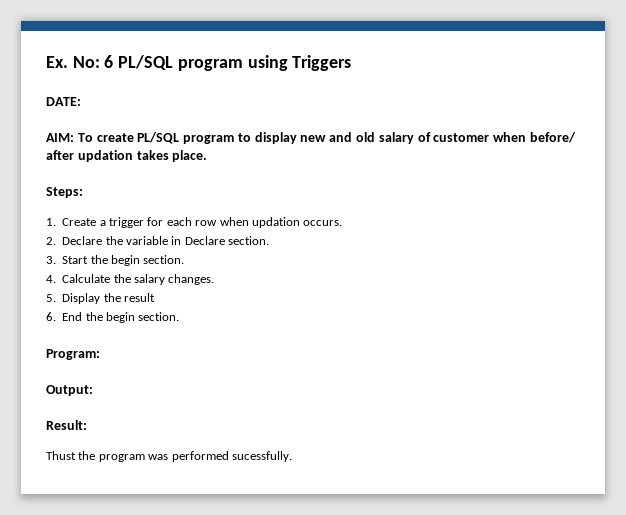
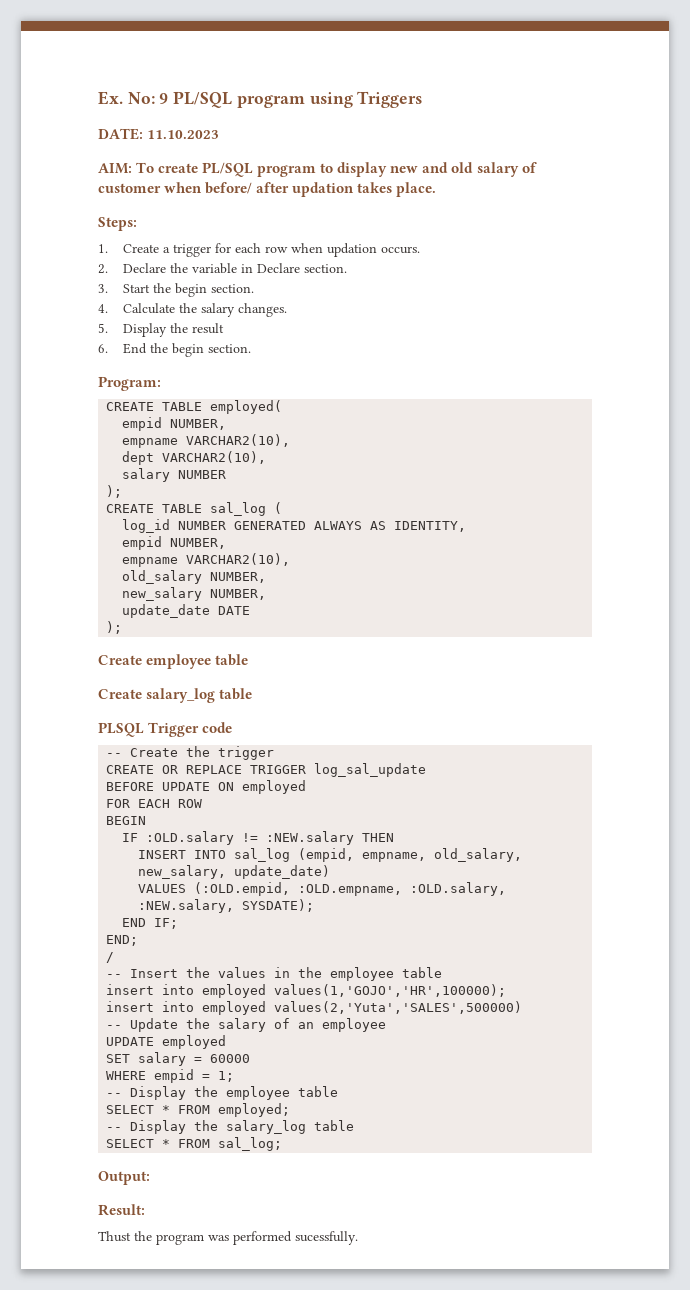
[104,55,114,68] 6 -> [159,93,169,104] 9
(81, 101) none -> [147,130,220,139] 11.10.2023
(100, 354) none -> [106,400,283,414] [122,417,227,431] [122,434,291,448] [122,451,267,465] [122,468,227,482] [106,485,123,498] [106,502,283,516] [122,519,467,533] [122,536,227,550] [122,553,291,567] [122,570,267,584] [122,587,267,601] [122,604,251,618] [106,621,123,634] [98,654,249,669] [98,688,253,703] [98,722,233,737] [106,746,275,760] [106,763,427,777] [106,780,307,794] [106,799,203,808] [106,816,147,825] [122,831,395,845] [138,848,523,862] [138,865,331,879] [138,882,507,896] [138,899,315,913] [122,918,179,929] [106,935,139,946] [106,952,115,963] [106,967,443,981] [106,984,507,998] [106,1001,523,1015] [106,1018,387,1032] [106,1035,227,1049] [106,1052,251,1066] [106,1069,235,1083] [106,1086,339,1100] [106,1103,291,1117] [106,1120,355,1134] [106,1137,283,1151] // CREATE TABLE employed( // empid NUMBER, // empname VARCHAR2(10), // dept VARCHAR2(10), // salary NUMBER // ); // CREATE TABLE sal_log ( // log_id NUMBER GENERATED ALWAYS AS IDENTITY, // empid NUMBER, // empname VARCHAR2(10), // old_salary NUMBER, // new_salary NUMBER, // update_date DATE // ); // Create employee table // Create salary_log table // PLSQL Trigger code // -- Create the trigger // CREATE OR REPLACE TRIGGER log_sal_update // BEFORE UPDATE ON employed // FOR EACH ROW // BEGIN // IF :OLD.salary != :NEW.salary THEN // INSERT INTO sal_log (empid, empname, old_salary, new_salary, update_date) // VALUES (:OLD.empid, :OLD.empname, :OLD.salary, :NEW.salary, SYSDATE); // END IF; // END; // / // -- Insert the values in the employee table // insert into employed values(1,'GOJO','HR',100000); // insert into employed values(2,'Yuta','SALES',500000) // -- Update the salary of an employee // UPDATE employed // SET salary = 60000 // WHERE empid = 1; // -- Display the employee table // SELECT * FROM employed; // -- Display the salary_log table // SELECT * FROM sal_log;

